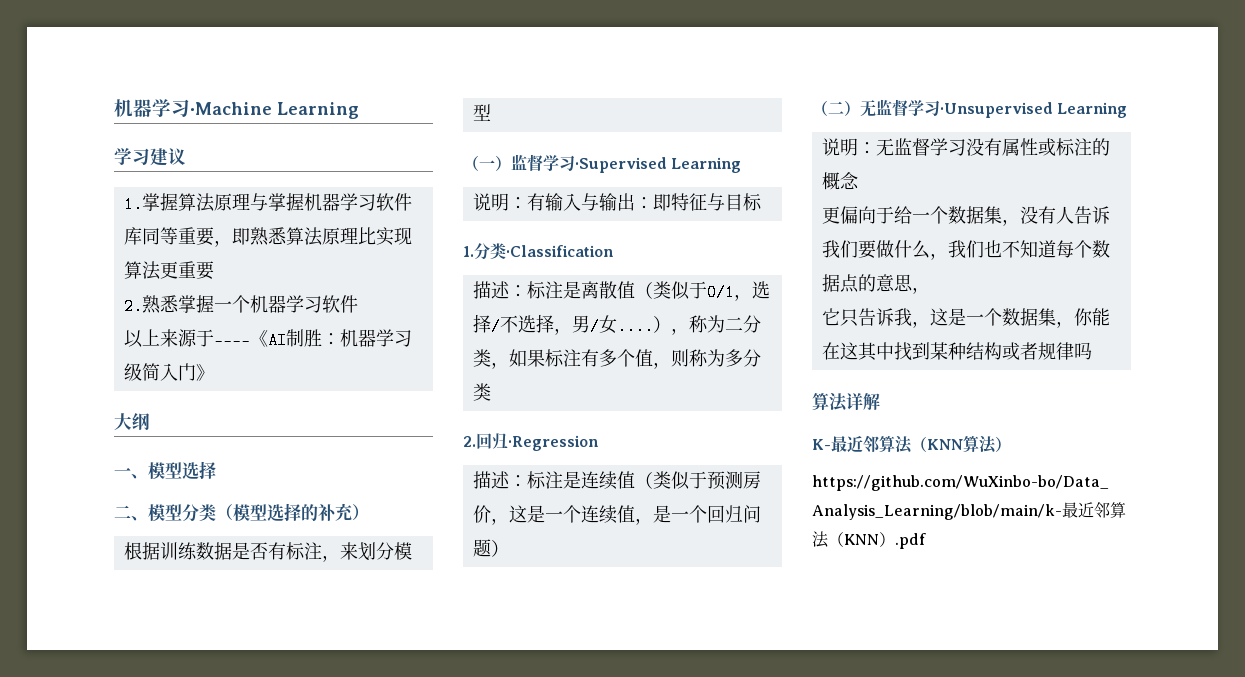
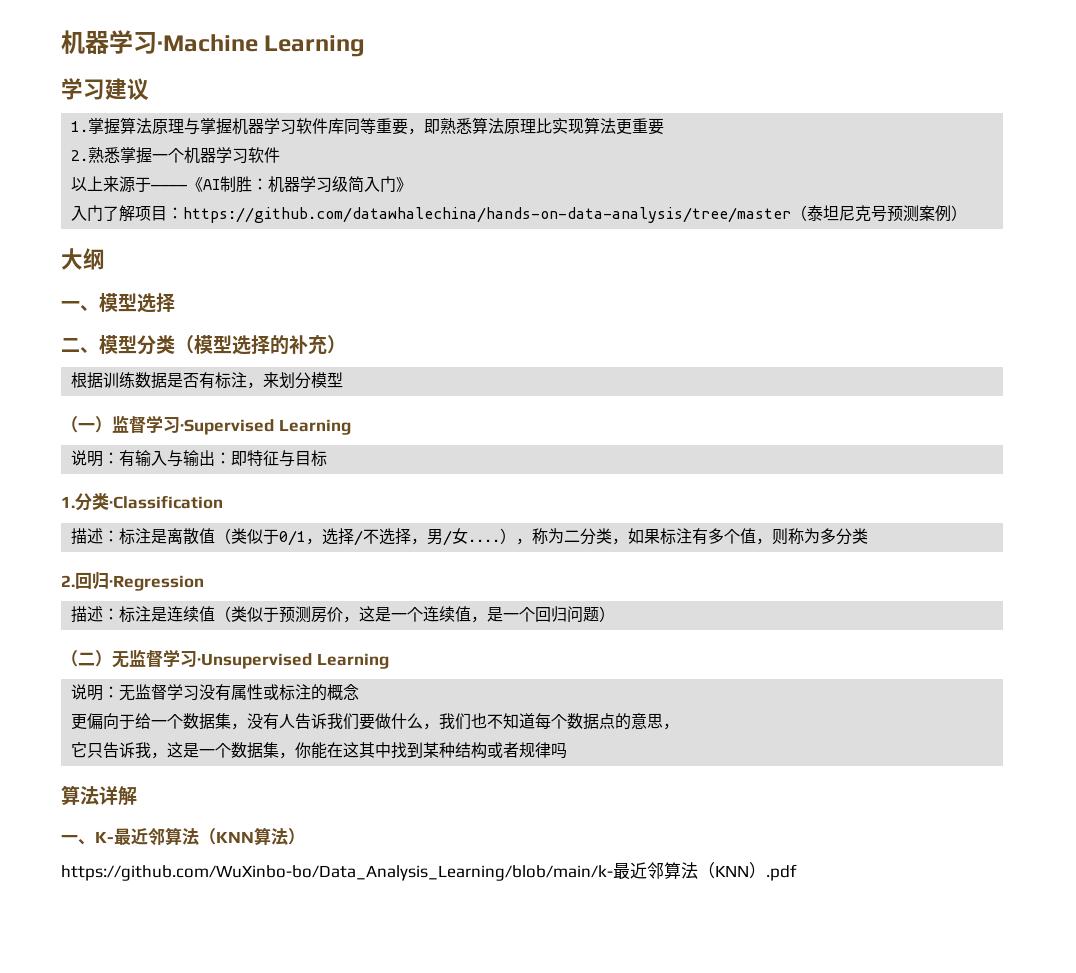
(214, 372) none -> [71,205,968,223] // 入门了解项目：https://github.com/datawhalechina/hands-on-data-analysis/tree/master（泰坦尼克号预测案例）
(880, 401) none -> [61,835,95,845] 一、

